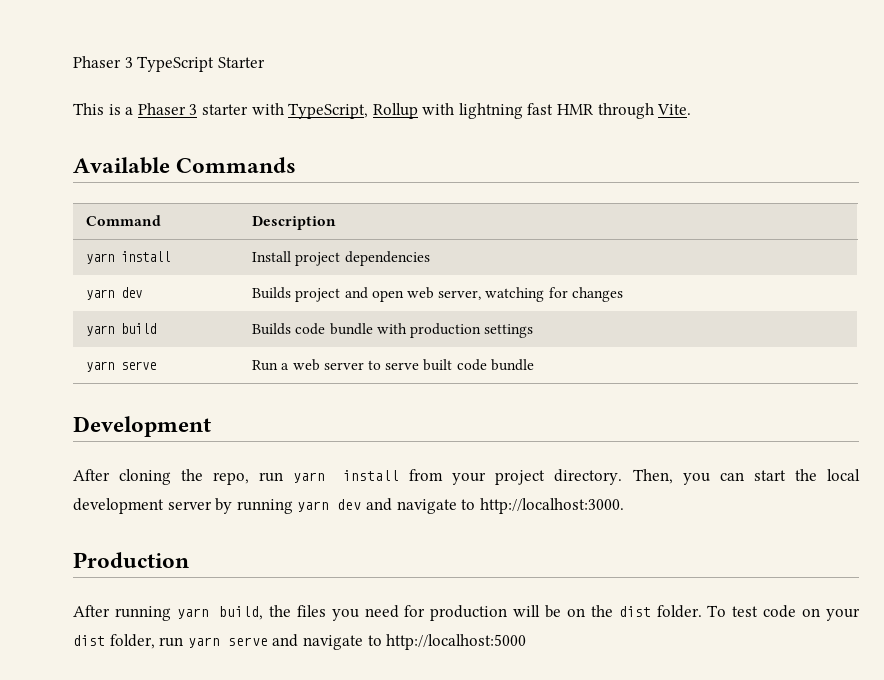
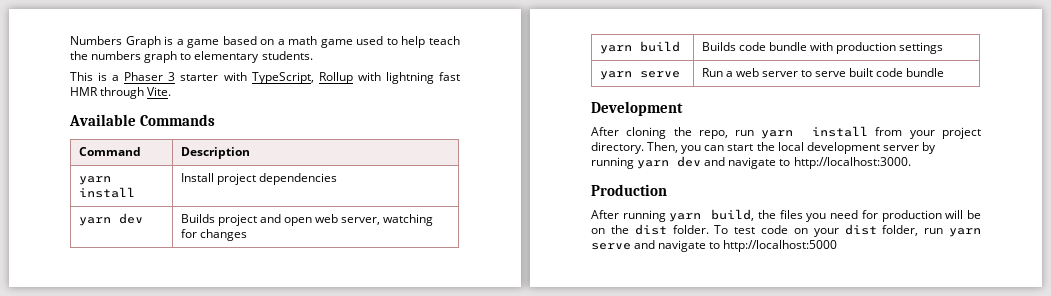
[73,56,265,72] Phaser 3 TypeScript Starter -> [70,36,461,48] [70,51,313,63] Numbers Graph is a game based on a math game used to help teach the numbers graph to elementary students.

